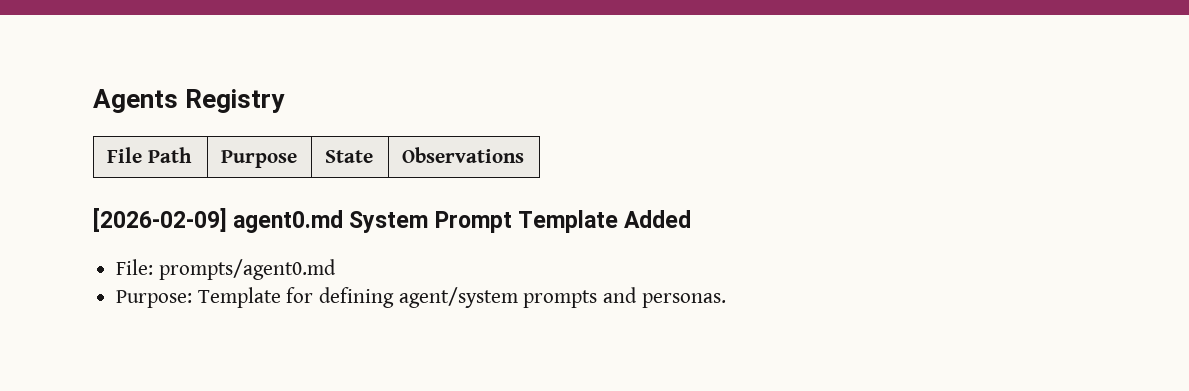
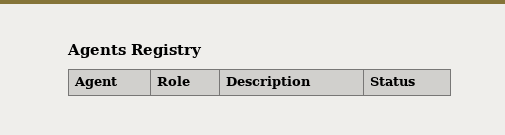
[106,147,192,163] [220,150,297,168] [324,150,373,163] [401,147,524,163] [93,208,692,233] [116,259,336,280] [116,287,726,308] File Path | Purpose | State | Observations // [2026-02-09] agent0.md System Prompt Template Added // File: prompts/agent0.md // Purpose: Template for defining agent/system prompts and personas. -> [73,77,117,89] [156,76,190,86] [225,76,311,89] [369,77,415,86] Agent | Role | Description | Status

